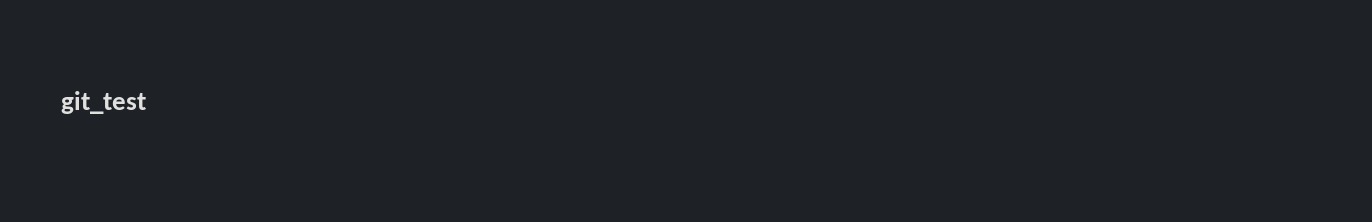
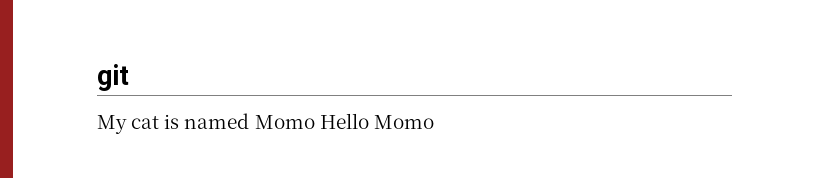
[61,91,146,114] git_test -> [97,64,129,91] [97,113,434,134] git // My cat is named Momo Hello Momo

